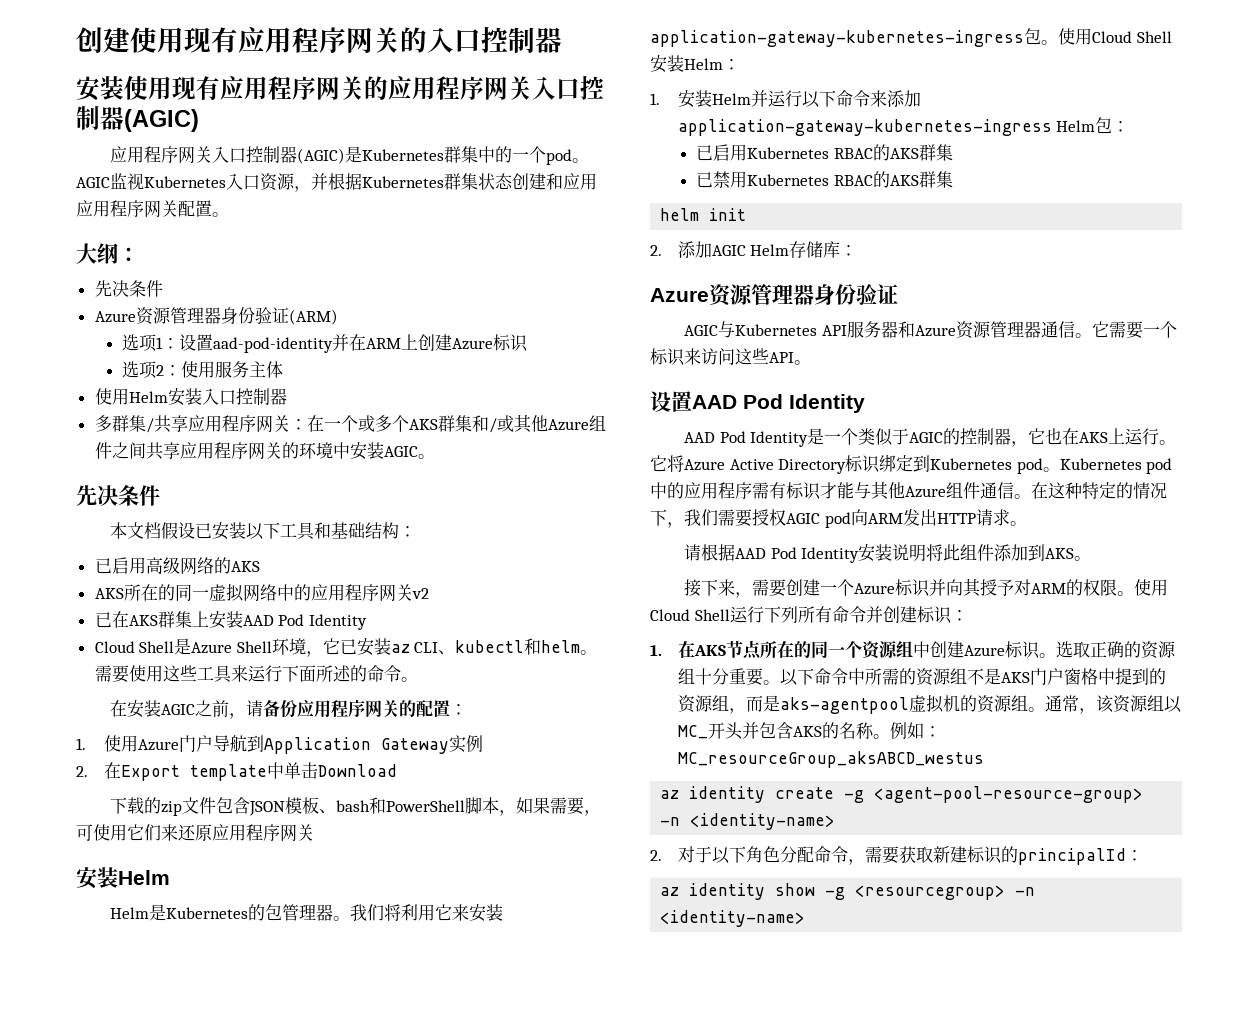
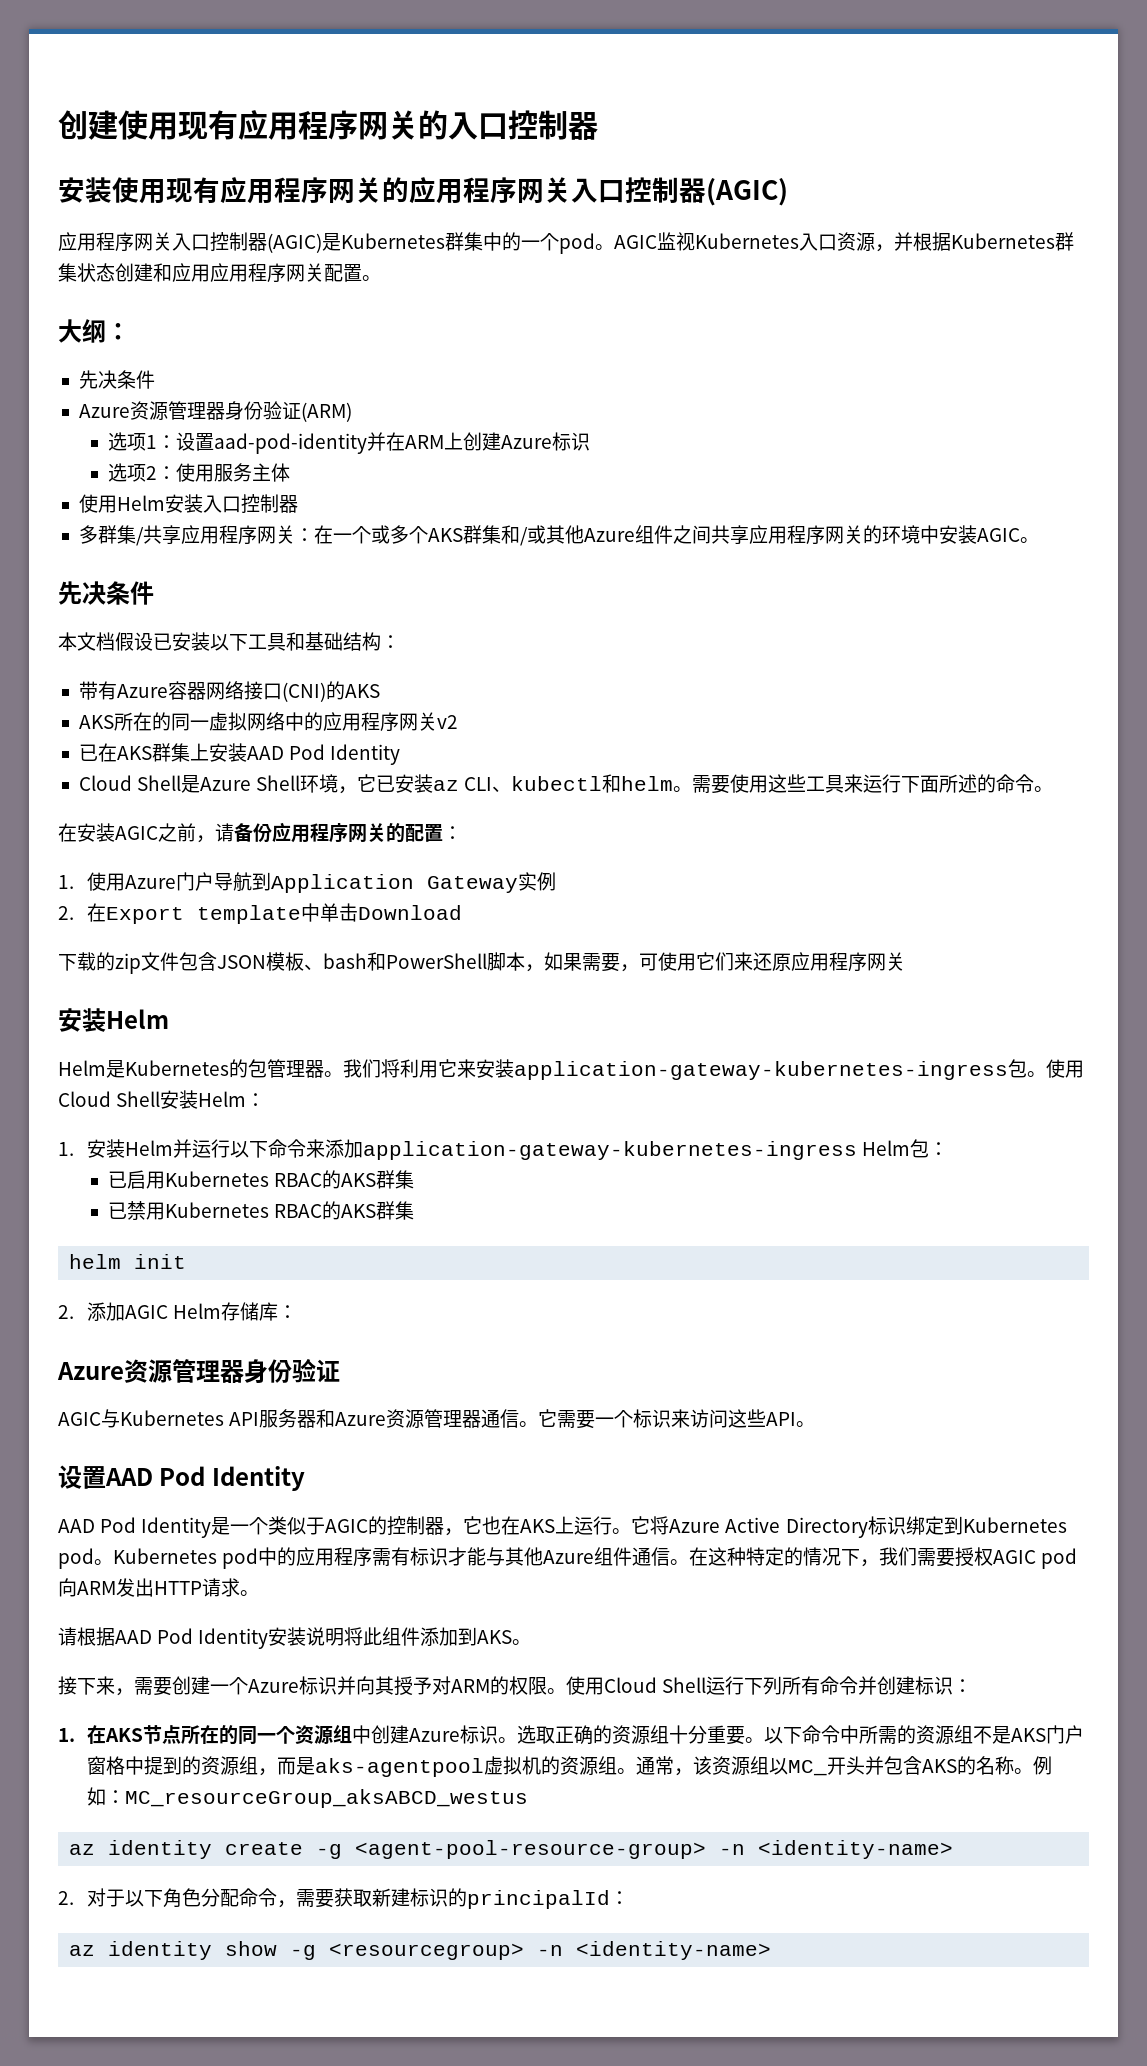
[94,557,214,575] 已启用高级网络 -> [78,681,326,702] 带有Azure容器网络接口(CNI)

